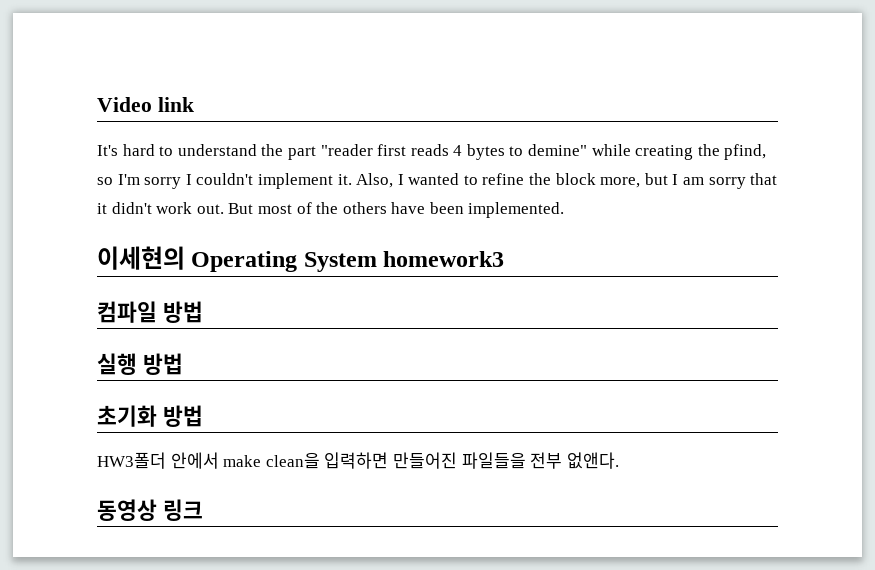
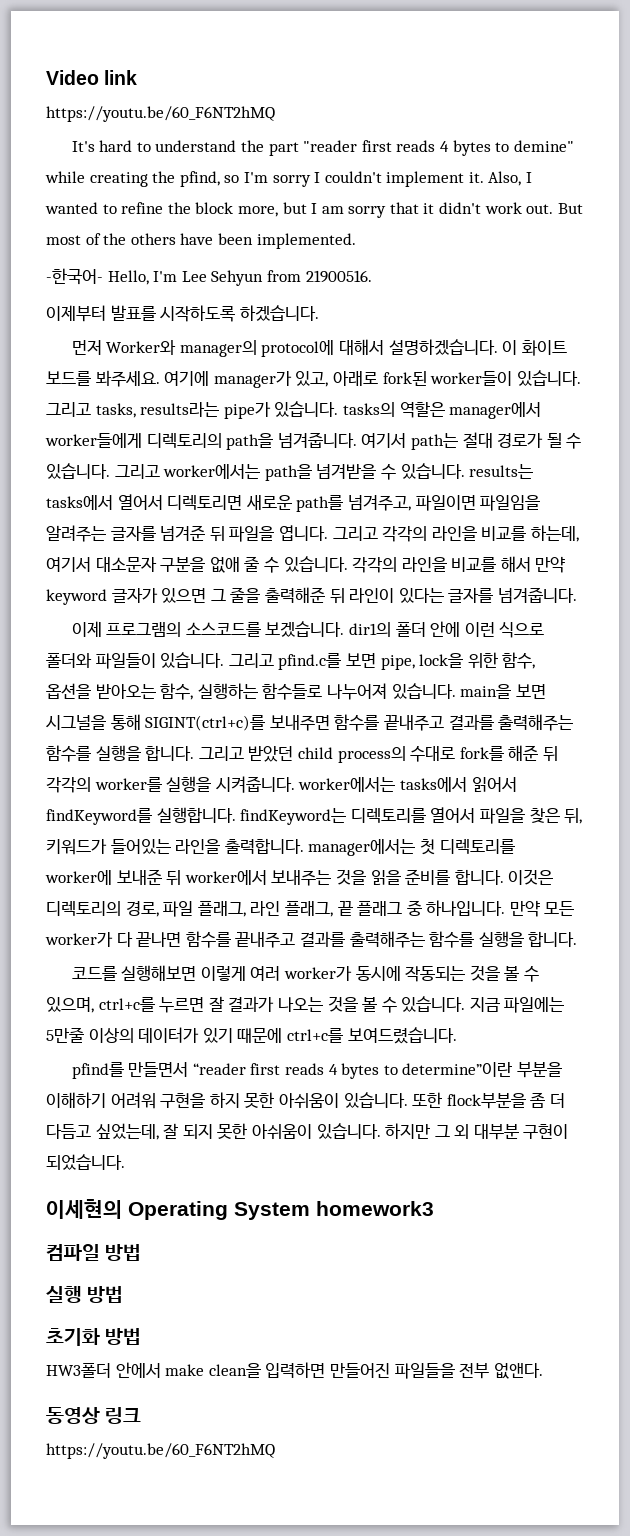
(194, 104) none -> [46,106,275,122] // https://youtu.be/60_F6NT2hMQ
(565, 210) none -> [46,268,372,286] [46,305,319,322] [71,339,567,357] [46,370,581,388] [46,401,542,419] [45,432,582,450] [46,463,534,481] [46,494,541,512] [46,525,579,542] [46,556,566,573] [46,587,577,605] [71,621,545,638] [46,652,536,670] [46,683,546,700] [46,714,574,731] [46,745,558,763] [46,776,517,793] [46,807,583,825] [46,838,515,856] [45,869,554,886] [46,900,575,917] [45,931,578,948] [71,965,539,982] [46,996,565,1013] [46,1027,457,1044] [71,1062,562,1079] [46,1092,565,1109] [46,1123,569,1140] [46,1154,125,1170] // -한국어- Hello, I'm Lee Sehyun from 21900516. // 이제부터 발표를 시작하도록 하겠습니다. // 먼저 Worker와 manager의 protocol에 대해서 설명하겠습니다. 이 화이트 보드를 봐주세요. 여기에 manager가 있고, 아래로 fork된 worker들이 있습니다. 그리고 tasks, results라는 pipe가 있습니다. tasks의 역할은 manager에서 worker들에게 디렉토리의 path을 넘겨줍니다. 여기서 path는 절대 경로가 될 수 있습니다. 그리고 worker에서는 path을 넘겨받을 수 있습니다. results는 tasks에서 열어서 디렉토리면 새로운 path를 넘겨주고, 파일이면 파일임을 알려주는 글자를 넘겨준 뒤 파일을 엽니다. 그리고 각각의 라인을 비교를 하는데, 여기서 대소문자 구분을 없애 줄 수 있습니다. 각각의 라인을 비교를 해서 만약 keyword 글자가 있으면 그 줄을 출력해준 뒤 라인이 있다는 글자를 넘겨줍니다. // 이제 프로그램의 소스코드를 보겠습니다. dir1의 폴더 안에 이런 식으로 폴더와 파일들이 있습니다. 그리고 pfind.c를 보면 pipe, lock을 위한 함수, 옵션을 받아오는 함수, 실행하는 함수들로 나누어져 있습니다. main을 보면 시그널을 통해 SIGINT(ctrl+c)를 보내주면 함수를 끝내주고 결과를 출력해주는 함수를 실행을 합니다. 그리고 받았던 child process의 수대로 fork를 해준 뒤 각각의 worker를 실행을 시켜줍니다. worker에서는 tasks에서 읽어서 findKeyword를 실행합니다. findKeyword는 디렉토리를 열어서 파일을 찾은 뒤, 키워드가 들어있는 라인을 출력합니다. manager에서는 첫 디렉토리를 worker에 보내준 뒤 worker에서 보내주는 것을 읽을 준비를 합니다. 이것은 디렉토리의 경로, 파일 플래그, 라인 플래그, 끝 플래그 중 하나입니다. 만약 모든 worker가 다 끝나면 함수를 끝내주고 결과를 출력해주는 함수를 실행을 합니다. // 코드를 실행해보면 이렇게 여러 worker가 동시에 작동되는 것을 볼 수 있으며, ctrl+c를 누르면 잘 결과가 나오는 것을 볼 수 있습니다. 지금 파일에는 5만줄 이상의 데이터가 있기 때문에 ctrl+c를 보여드렸습니다. // pfind를 만들면서 “reader first reads 4 bytes to determine”이란 부분을 이해하기 어려워 구현을 하지 못한 아쉬움이 있습니다. 또한 flock부분을 좀 더 다듬고 싶었는데, 잘 되지 못한 아쉬움이 있습니다. 하지만 그 외 대부분 구현이 되었습니다.
(203, 510) none -> [46,1443,275,1459] // https://youtu.be/60_F6NT2hMQ

